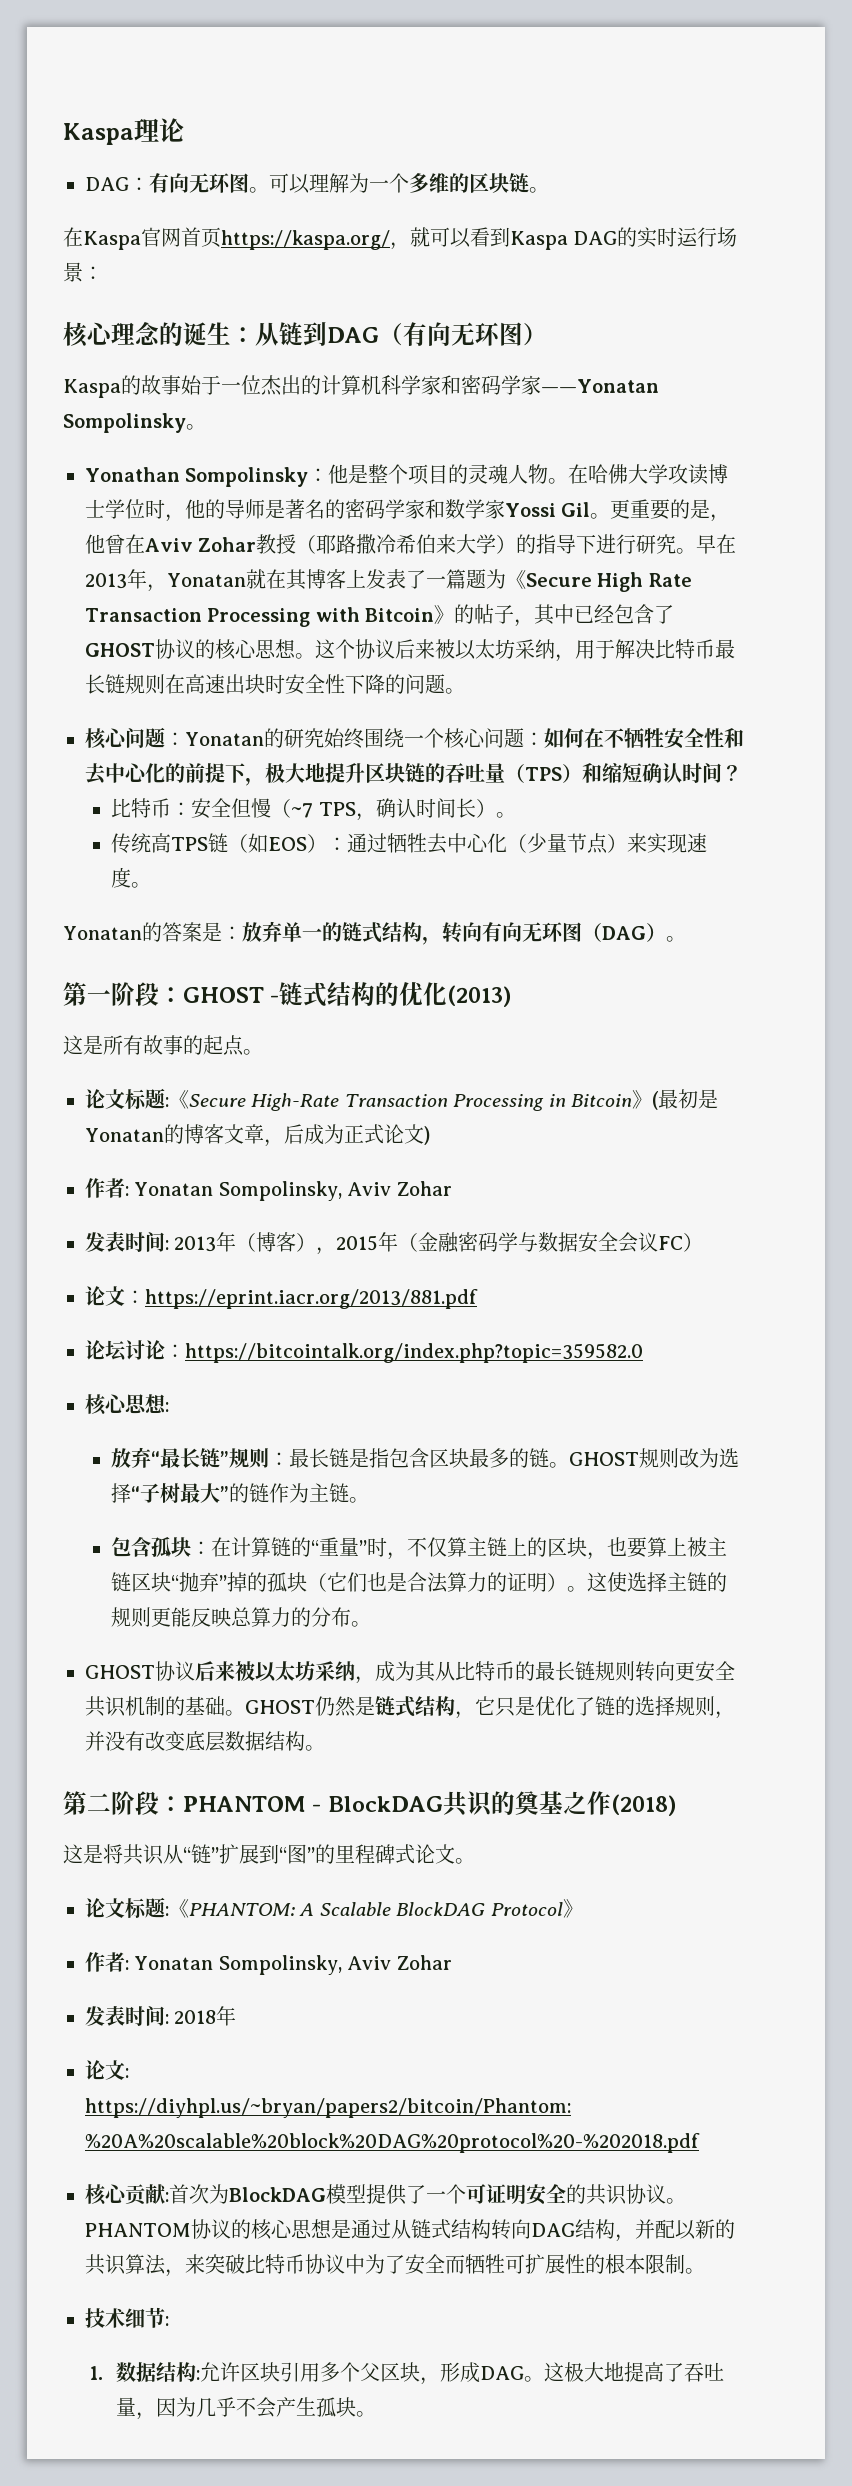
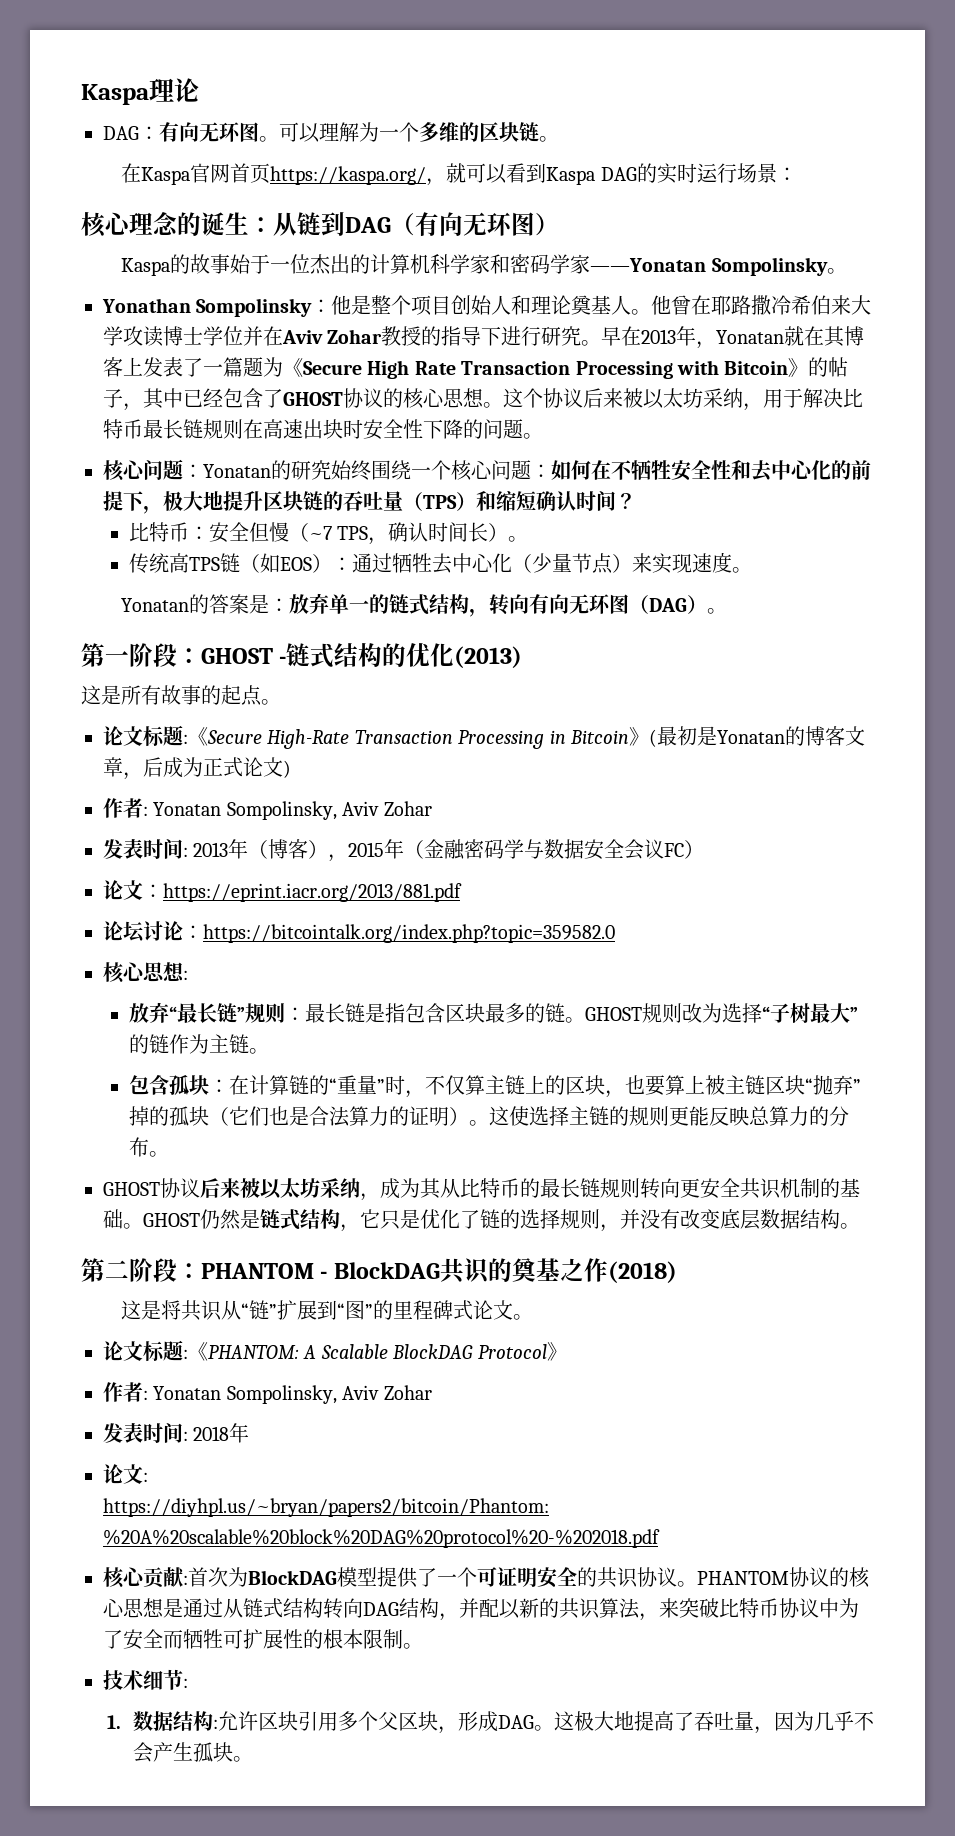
[448,464,729,485] [85,499,731,522] [85,534,317,554] 的灵魂人物。在哈佛大学攻读博士学位时，他的导师是著名的密码学家和数学家Yossi Gil。更重要的是，他曾在Aviv Zohar教授（ -> [451,295,712,315] 创始人和理论奠基人。他曾在
[496,535,517,554] ） -> [123,326,422,347] 攻读博士学位并在Aviv Zohar教授

